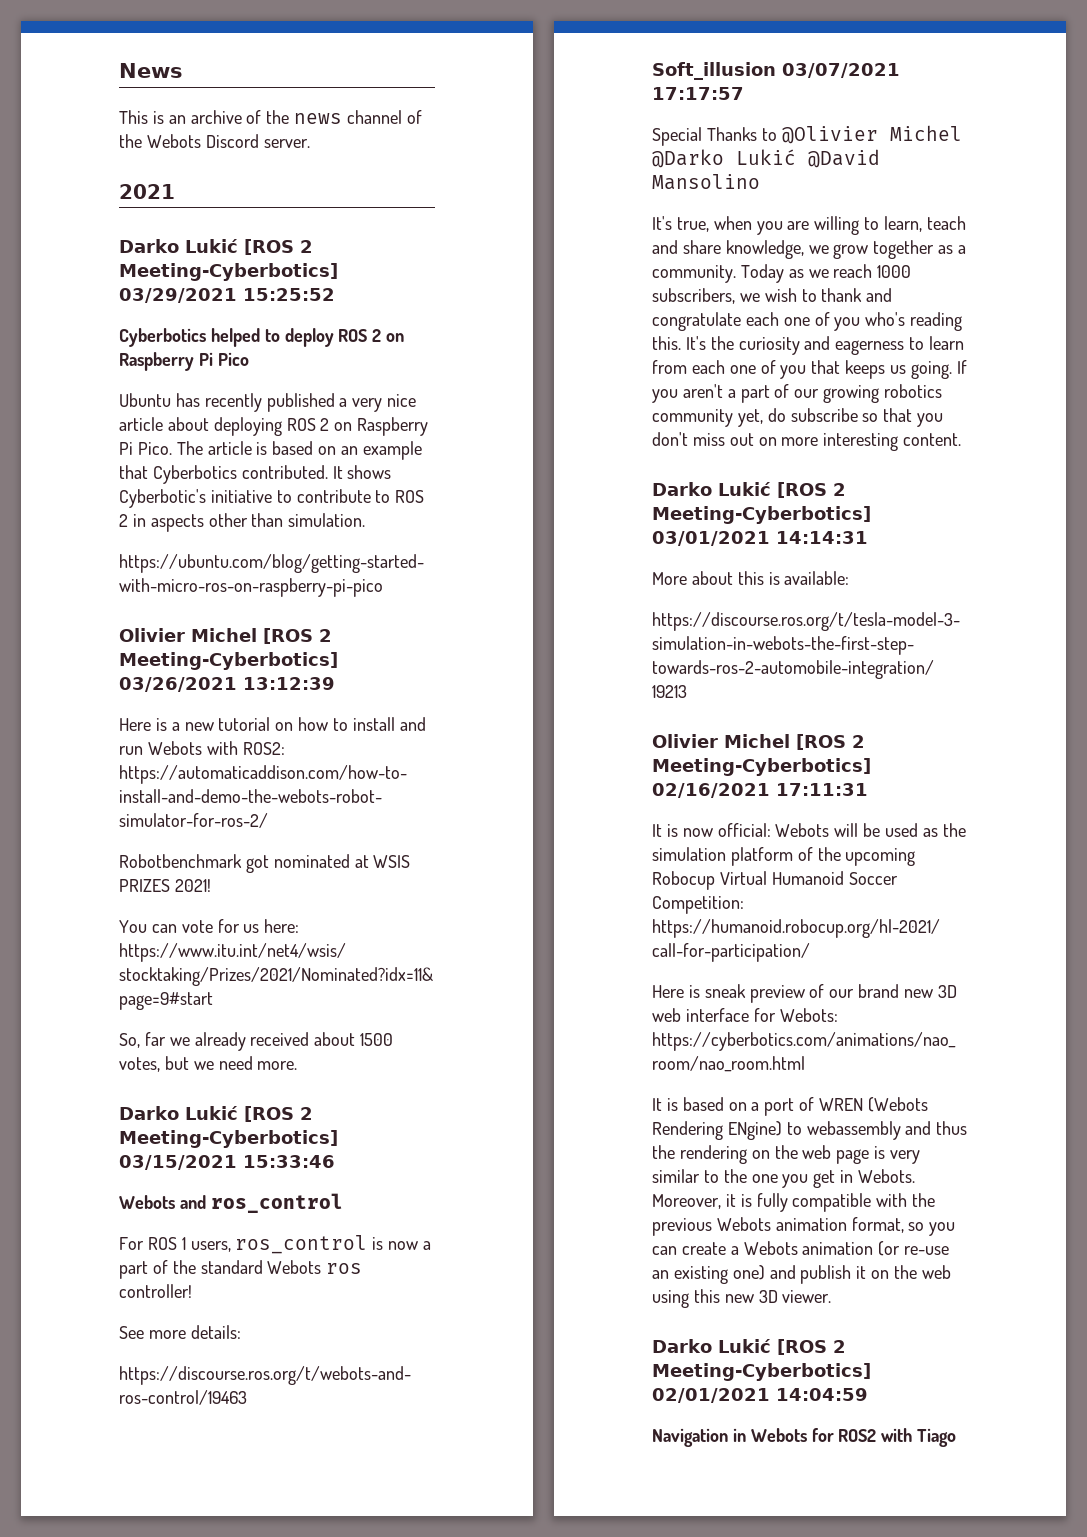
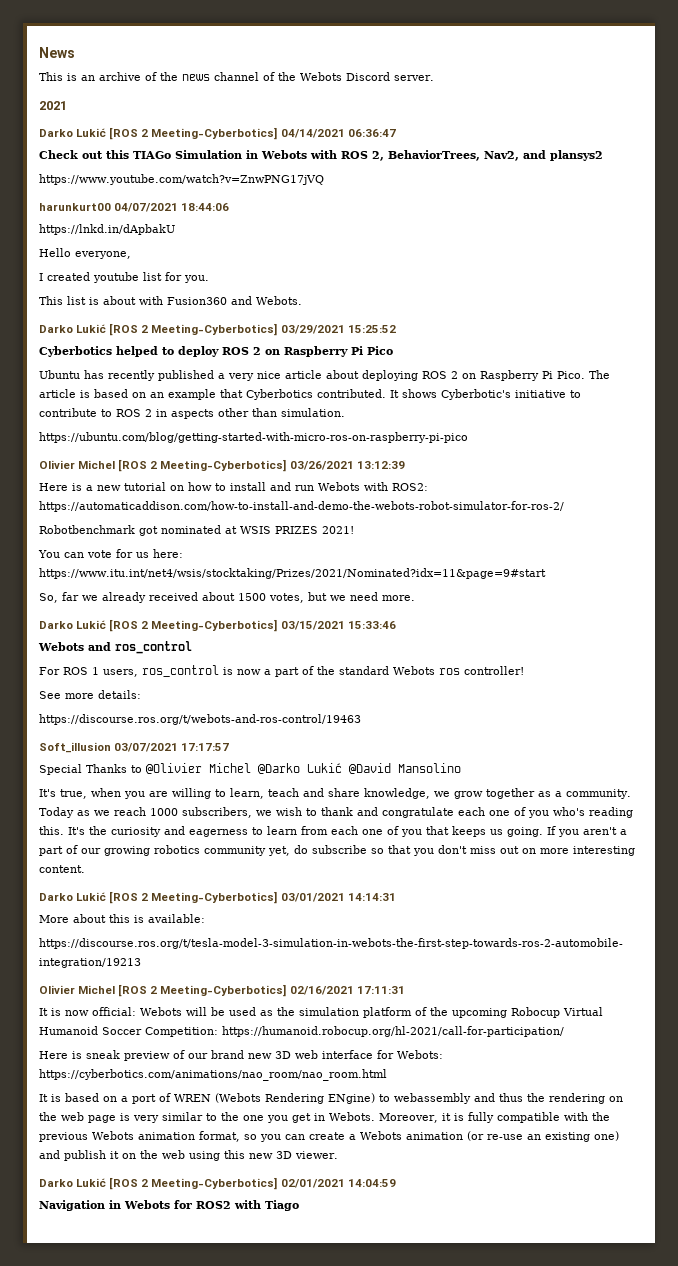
(175, 191) none -> [39,127,396,140] [39,150,603,161] [39,174,324,185] [39,203,230,212] [39,224,175,235] [39,248,131,259] [39,272,209,283] [39,296,302,305] // Darko Lukić [ROS 2 Meeting-Cyberbotics] 04/14/2021 06:36:47 // Check out this TIAGo Simulation in Webots with ROS 2, BehaviorTrees, Nav2, and plansys2 // https://www.youtube.com/watch?v=ZnwPNG17jVQ // harunkurt00 04/07/2021 18:44:06 // https://lnkd.in/dApbakU // Hello everyone, // I created youtube list for you. // This list is about with Fusion360 and Webots.

